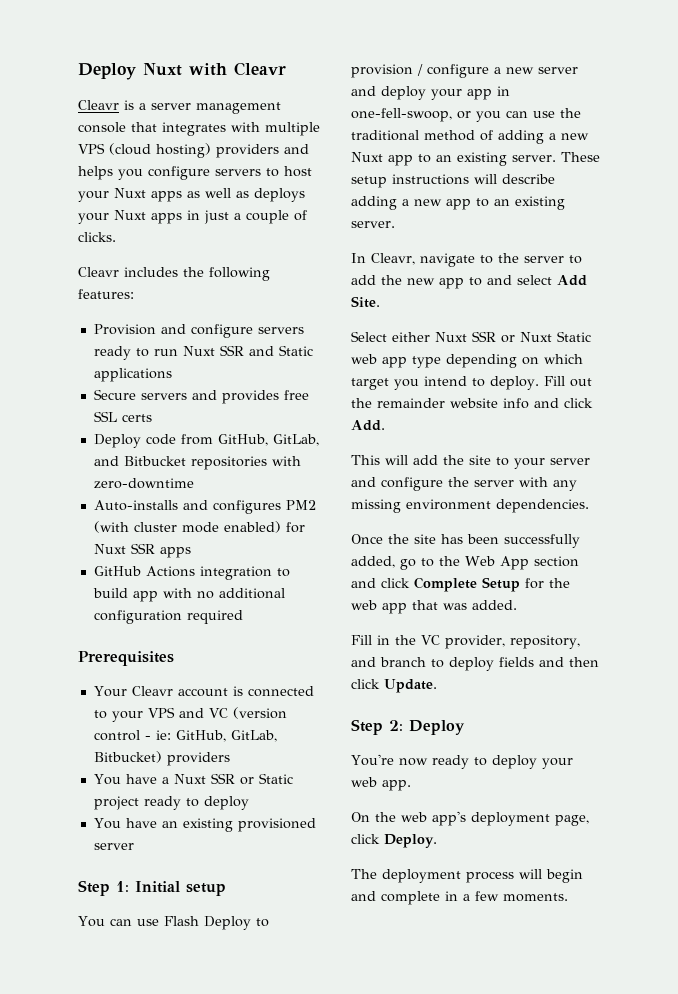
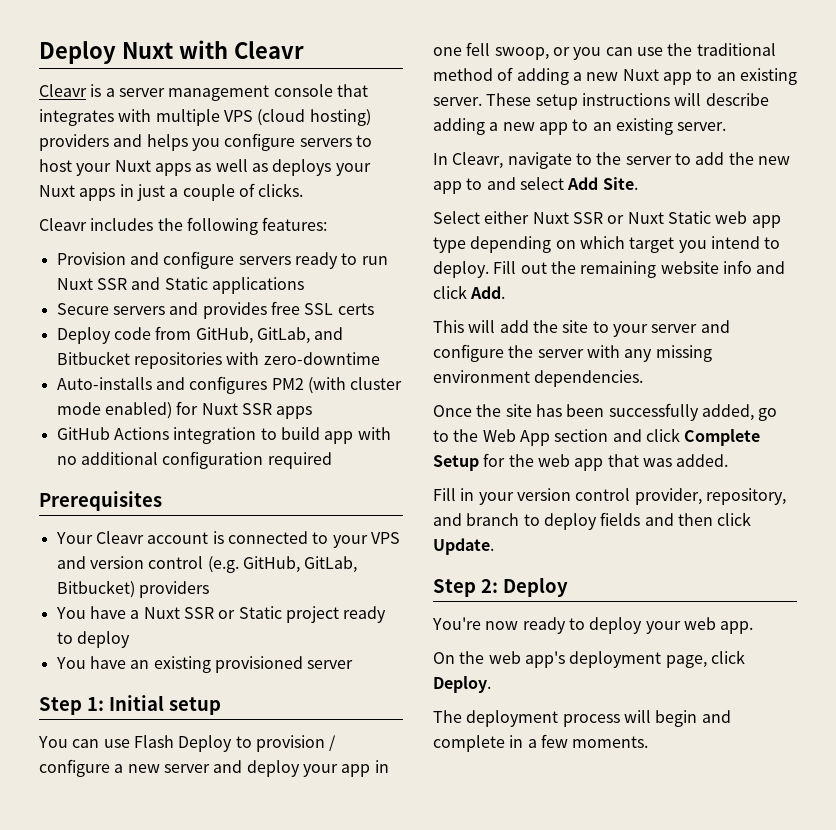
[208,707,287,719] [93,730,171,741] VC (version control - ie: -> [89,556,239,573] version control (e.g.
[351,108,452,122] one-fell-swoop, -> [433,42,549,60] one fell swoop,
[377,398,445,408] remainder -> [580,261,657,278] remaining
[395,635,440,645] the VC -> [478,488,631,505] your version control

